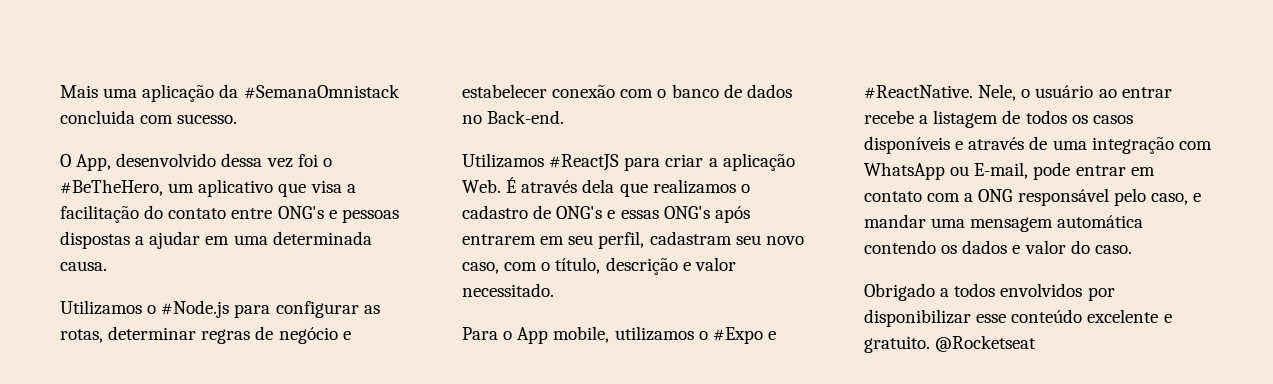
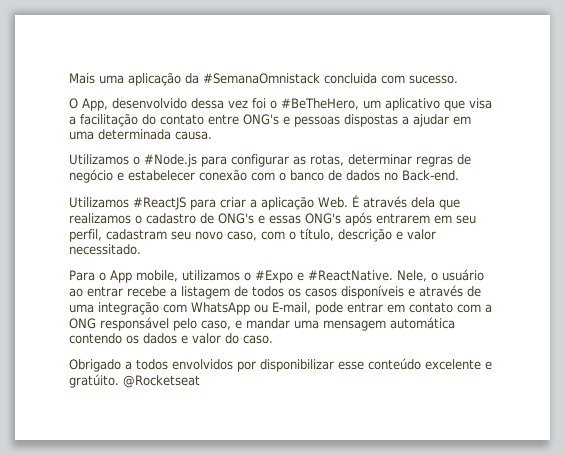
[864,336,930,353] gratuito. -> [69,374,119,388] gratúito.

